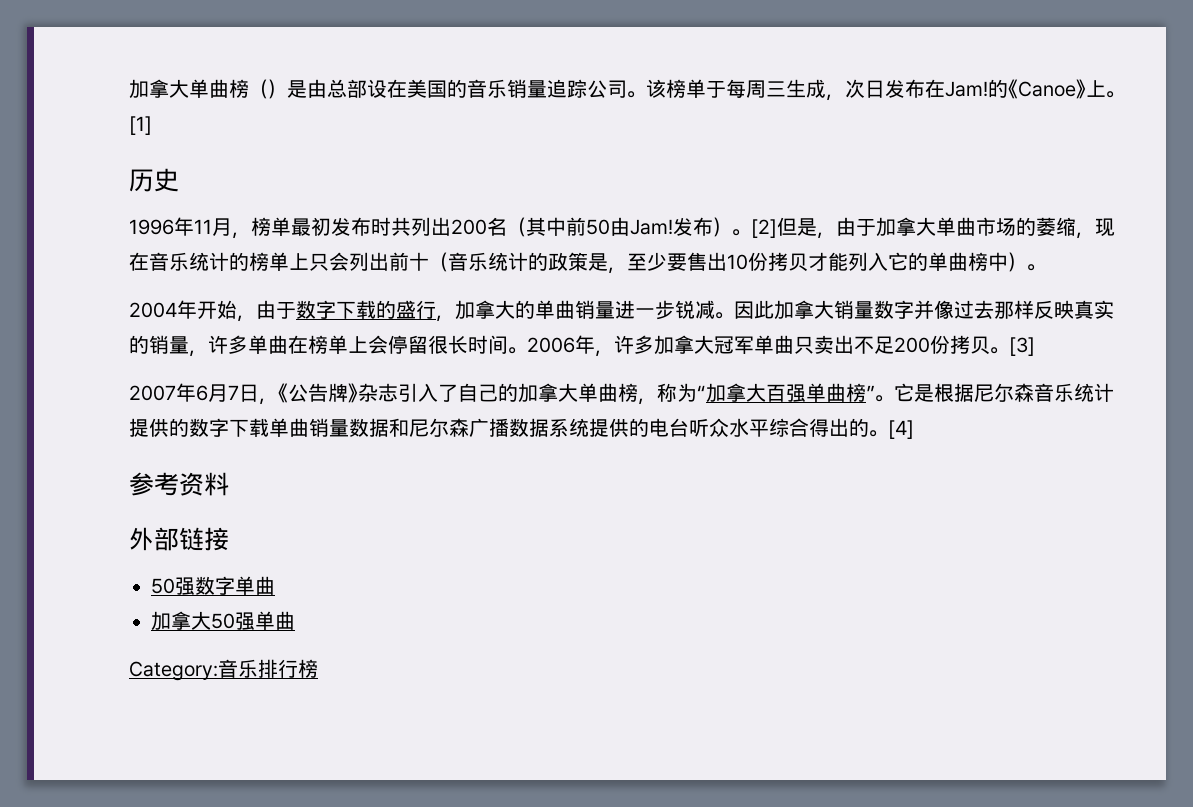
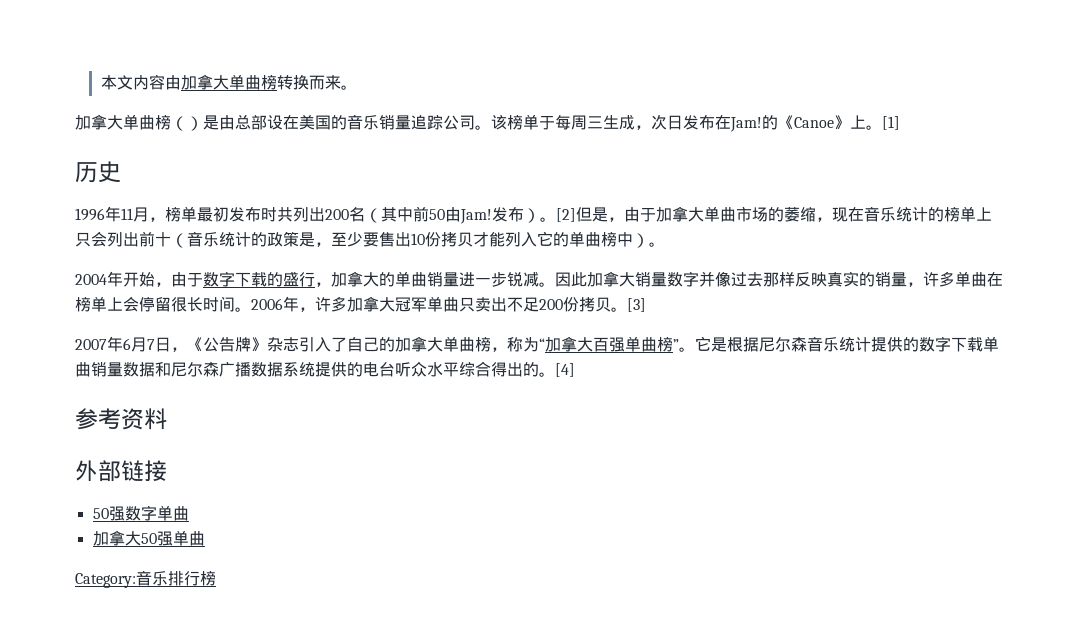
(129, 89) none -> [100,74,357,90] 本文内容由加拿大单曲榜转换而来。 //

